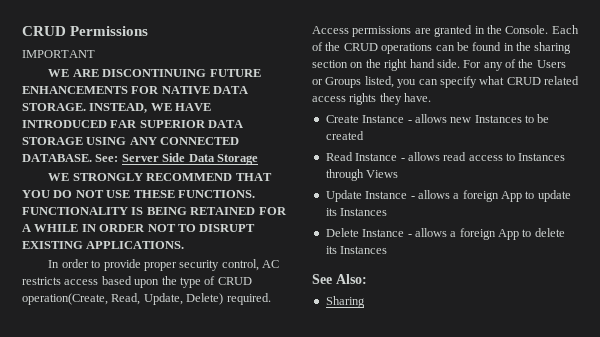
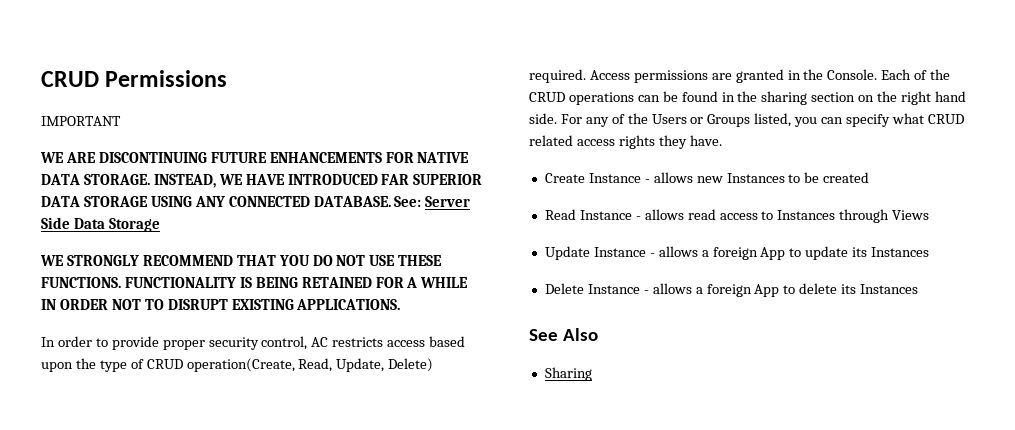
[336,274,367,284] Also: -> [563,328,599,341] Also

